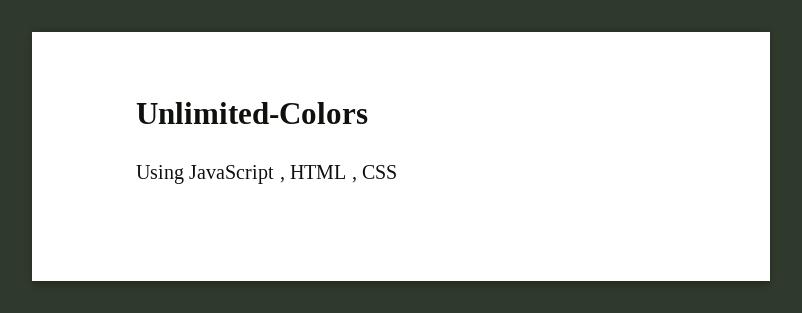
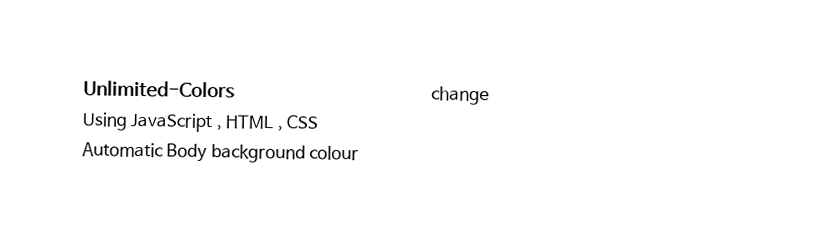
(397, 172) none -> [82,142,360,164] [431,86,490,106] // Automatic Body background colour change

